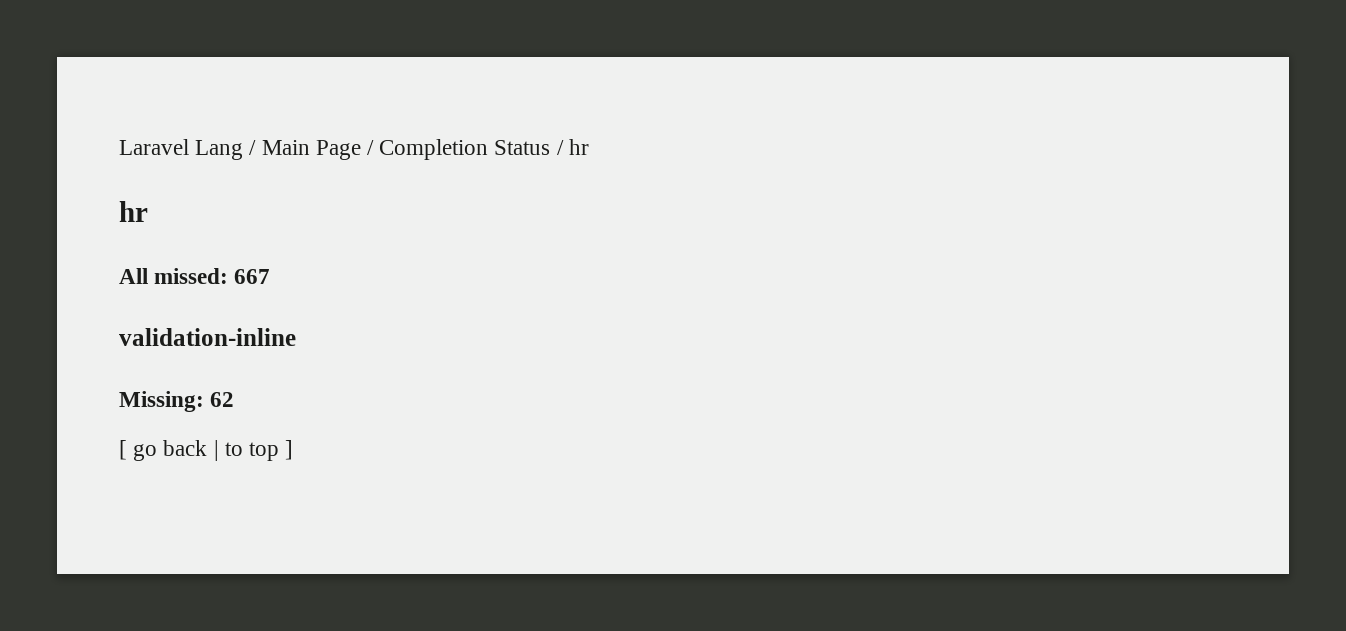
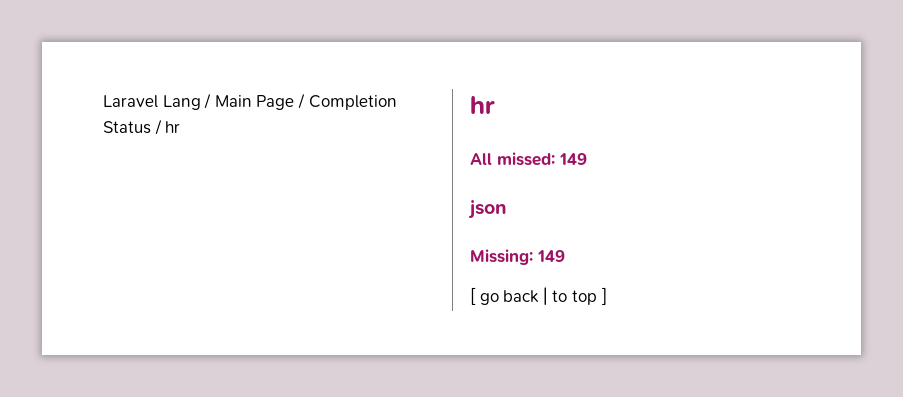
[234,269,271,284] [119,328,296,346] 667 // validation-inline -> [559,153,587,165] [468,200,507,219] 149 // json
[210,392,235,407] 62 -> [537,250,565,262] 149

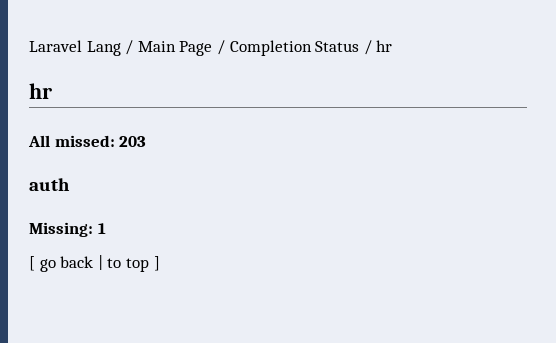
[559,153,587,165] [468,200,507,219] 149 // json -> [119,136,147,147] [29,178,70,191] 203 // auth
[537,250,565,262] 149 -> [97,223,106,234] 1

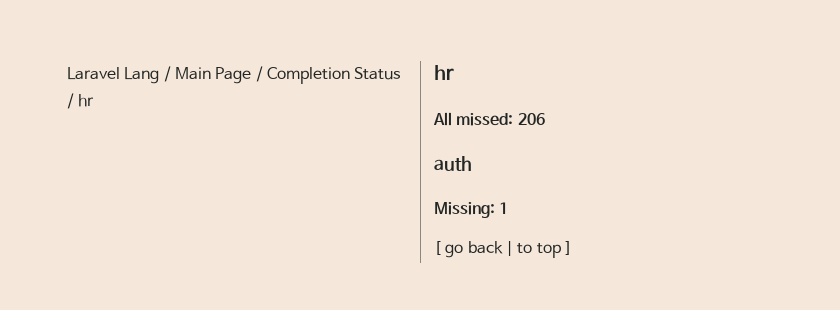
[119,136,147,147] 203 -> [517,113,545,125] 206

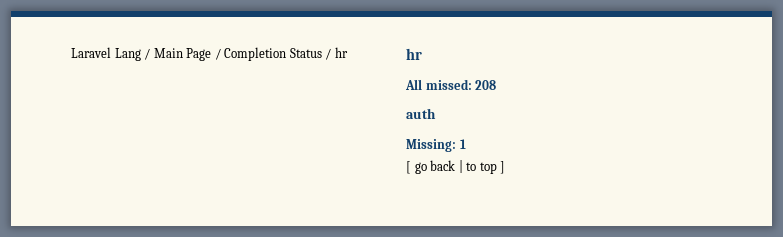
[517,113,545,125] 206 -> [475,80,497,90] 208

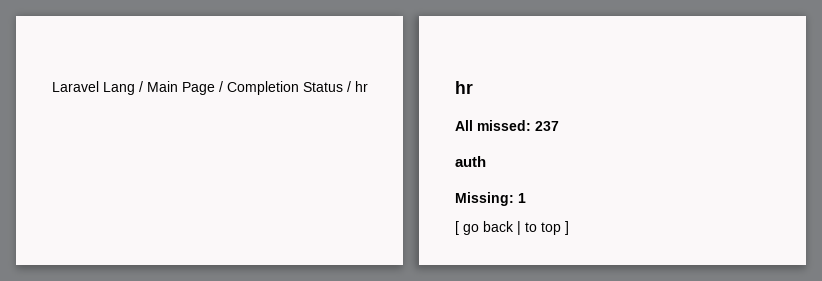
[475,80,497,90] 208 -> [535,121,559,131] 237

